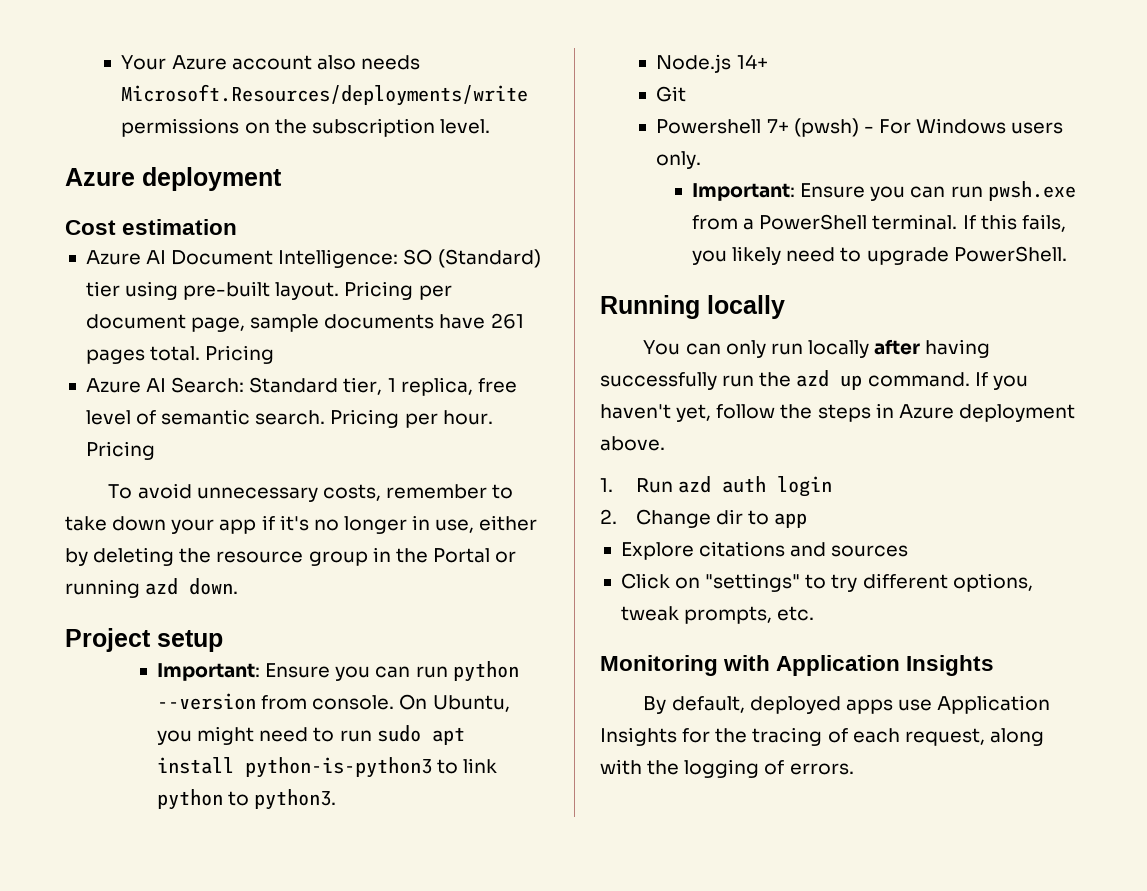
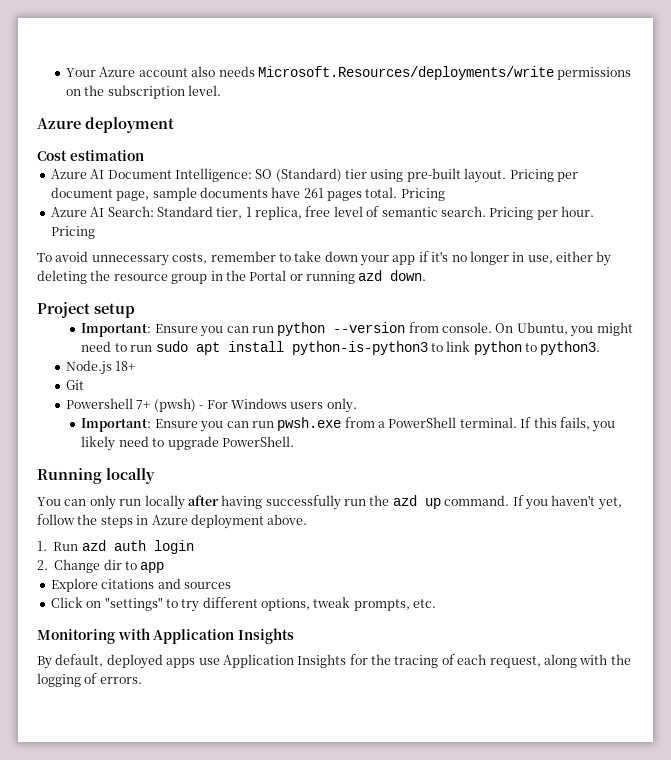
[736,54,768,69] 14+ -> [115,361,136,371] 18+

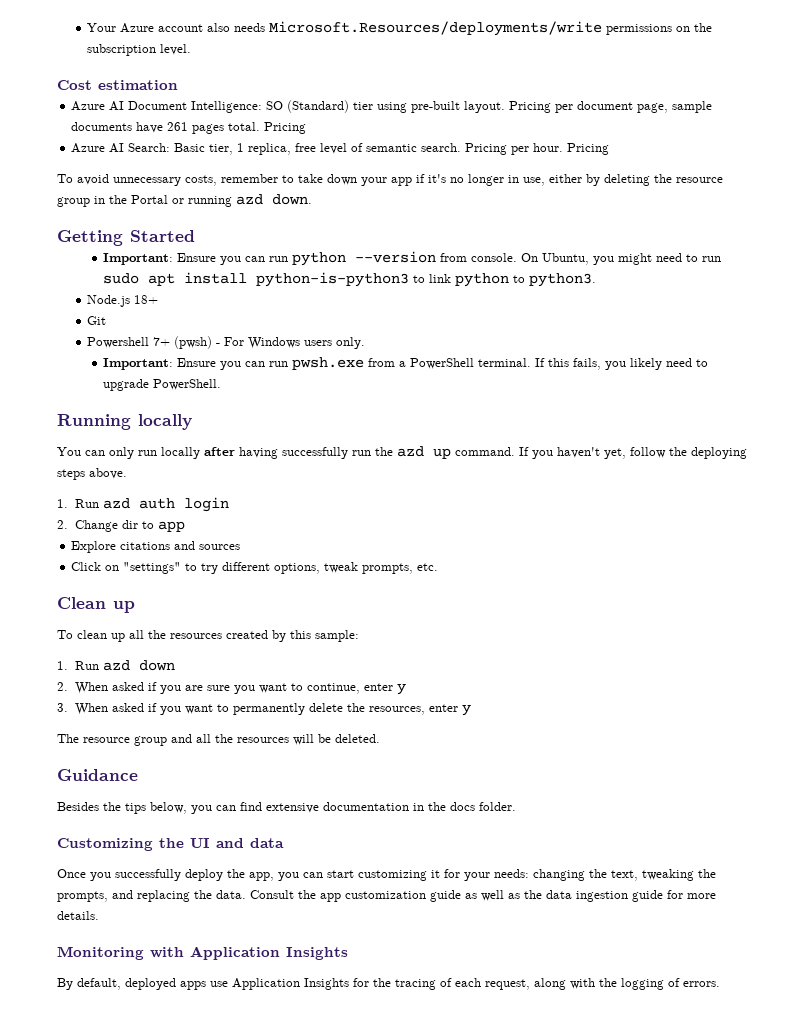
[37,117,174,133] // Azure deployment -> (192, 49) none
[156,206,213,217] Standard -> [174,143,206,152] Basic
[37,302,135,318] Project setup -> [57,230,195,246] Getting Started
[100,514,264,529] steps in Azure deployment -> [691,447,747,459] [57,469,85,480] deploying steps
(437, 603) none -> [57,597,135,613] [57,630,359,642] [57,660,175,671] [57,682,406,695] [57,703,471,716] [57,734,380,746] [57,769,138,781] [57,802,516,814] [57,838,284,851] [57,869,716,881] [57,890,716,902] [57,911,99,920] // Clean up // To clean up all the resources created by this sample: // 1. Run azd down // 2. When asked if you are sure you want to continue, enter y // 3. When asked if you want to permanently delete the resources, enter y // The resource group and all the resources will be deleted. // Guidance // Besides the tips below, you can find extensive documentation in the docs folder. // Customizing the UI and data // Once you successfully deploy the app, you can start customizing it for your needs: changing the text, tweaking the prompts, and replacing the data. Consult the app customization guide as well as the data ingestion guide for more details.

